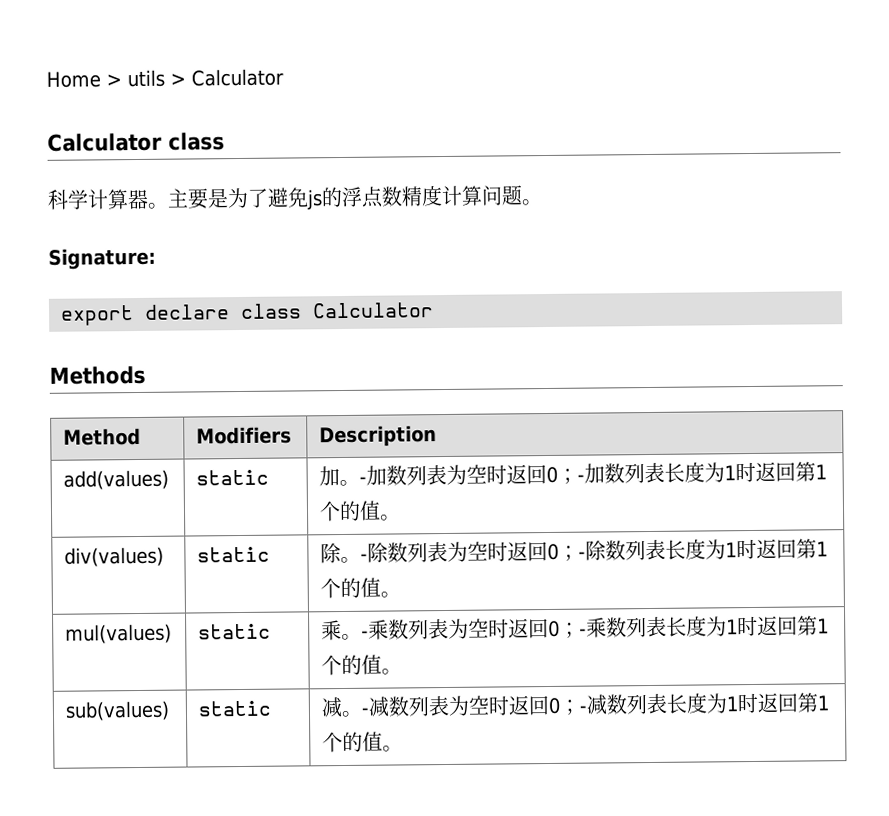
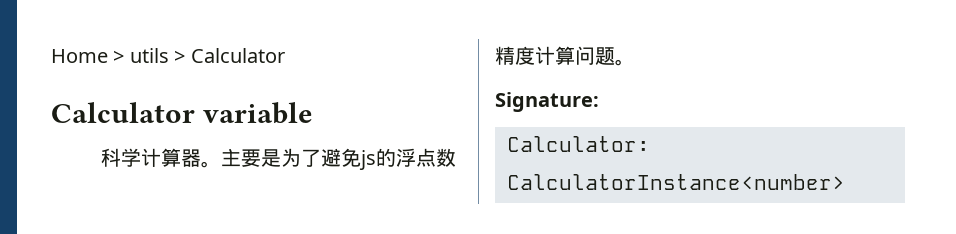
[168,132,225,151] class -> [203,102,314,124] variable
[60,302,434,326] [49,365,146,385] [63,427,142,446] [196,426,293,445] [319,425,438,448] [63,469,170,490] [196,469,270,486] [319,461,828,487] [319,500,402,522] [64,546,165,567] [197,546,271,563] [320,538,829,564] [320,577,402,599] [65,623,173,644] [198,623,272,640] [321,615,830,641] [321,654,403,676] [65,700,171,721] [198,700,272,717] [321,692,830,718] [322,731,404,753] export declare class Calculator // Methods // Method | Modifiers | Description // add(values) | static | 加。-加数列表为空时返回0；-加数列表长度为1时返回第1个的值。 // div(values) | static | 除。-除数列表为空时返回0；-除数列表长度为1时返回第1个的值。 // mul(values) | static | 乘。-乘数列表为空时返回0；-乘数列表长度为1时返回第1个的值。 // sub(values) | static | 减。-减数列表为空时返回0；-减数列表长度为1时返回第1个的值。 -> [507,136,650,152] [507,174,845,190] Calculator: CalculatorInstance<number>

